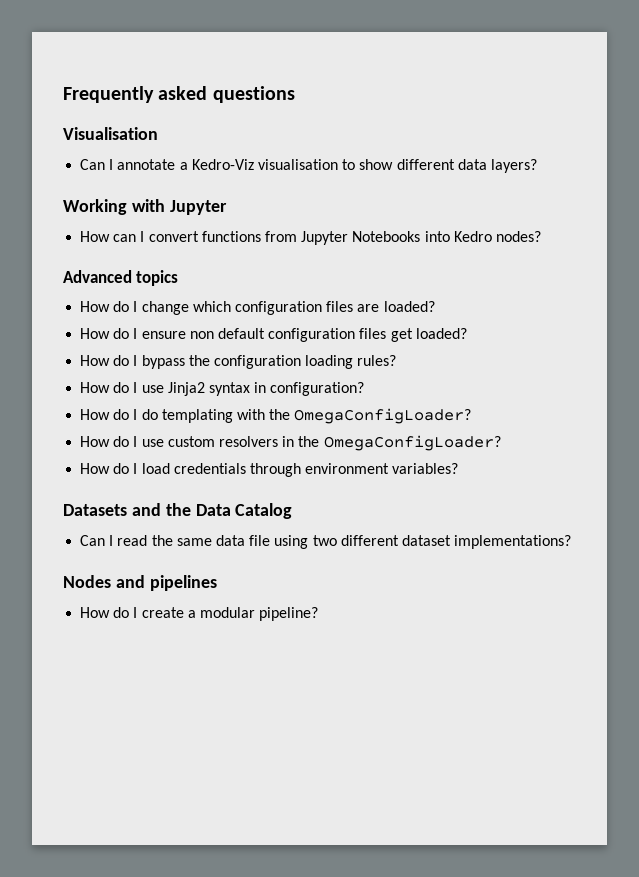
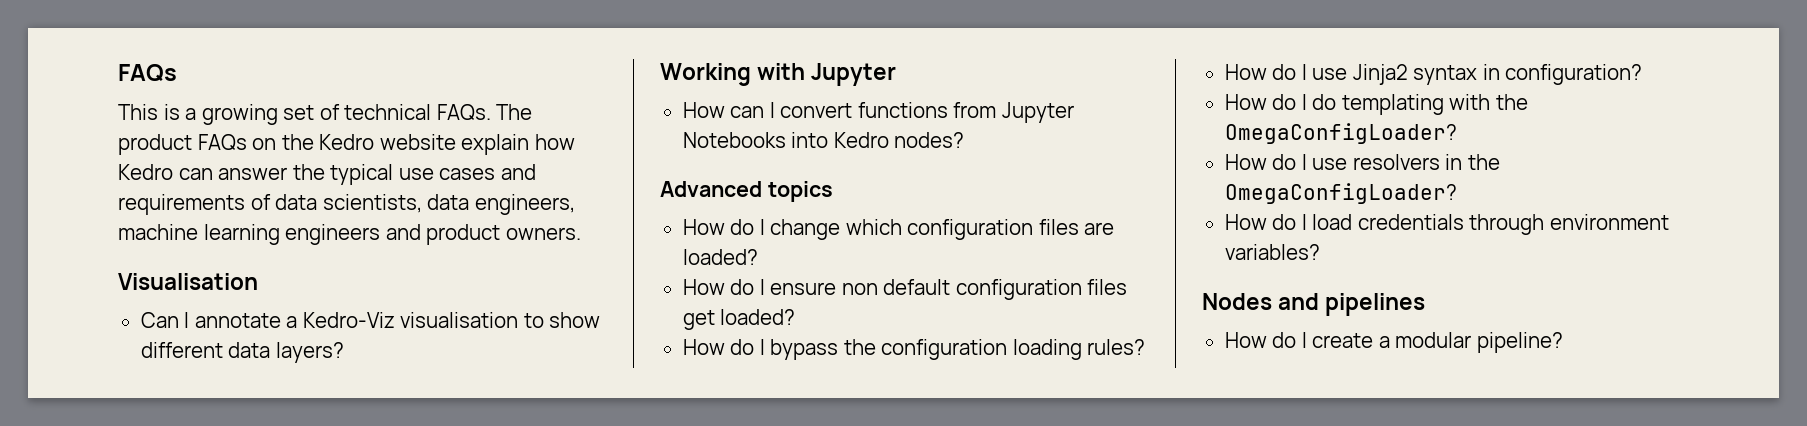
[63,86,295,103] Frequently asked questions -> [118,64,177,82] [118,104,533,125] [118,134,575,155] [118,164,536,185] [118,194,575,215] [118,224,581,245] FAQs // This is a growing set of technical FAQs. The product FAQs on the Kedro website explain how Kedro can answer the typical use cases and requirements of data scientists, data engineers, machine learning engineers and product owners.
[167,436,215,447] custom -> (1348, 164) none
[63,503,293,519] [80,535,572,549] // Datasets and the Data Catalog // Can I read the same data file using two different dataset implementations? -> (1320, 252) none

